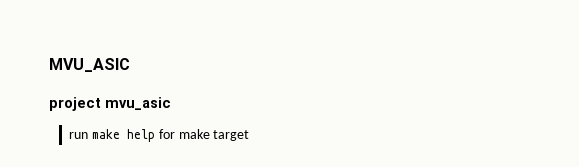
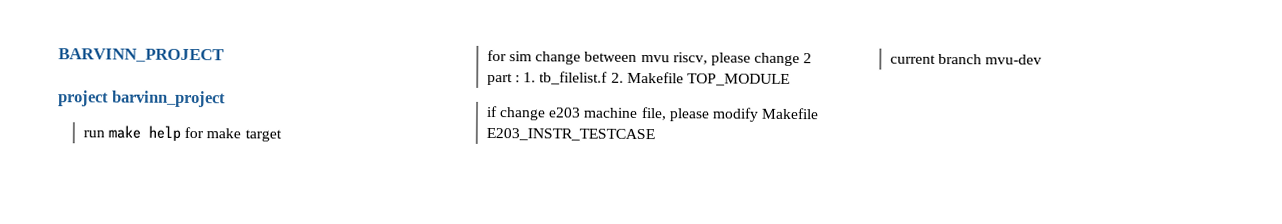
[49,58,130,72] MVU_ASIC -> [58,48,225,63] BARVINN_PROJECT
[105,97,171,110] mvu_asic -> [112,90,227,108] barvinn_project
(250, 135) none -> [486,49,813,67] [486,71,791,86] [485,105,820,122] [485,127,655,142] [889,53,1043,65] // for sim change between mvu riscv, please change 2 part : 1. tb_filelist.f 2. Makefile TOP_MODULE // if change e203 machine file, please modify Makefile E203_INSTR_TESTCASE // current branch mvu-dev

